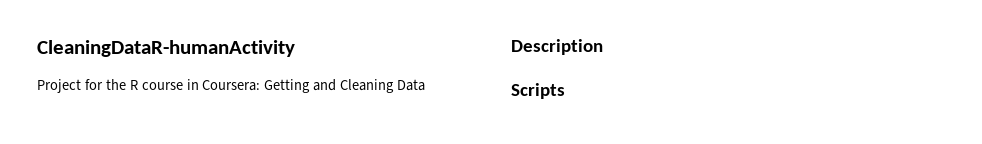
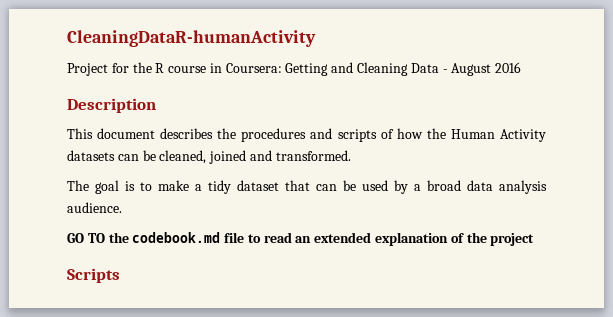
[511,39,603,55] // Description -> [442,62,522,76] [67,98,156,113] [67,128,546,142] [67,150,351,164] [67,180,547,194] [67,202,122,213] [67,232,535,246] - August 2016 // Description // This document describes the procedures and scripts of how the Human Activity datasets can be cleaned, joined and transformed. // The goal is to make a tidy dataset that can be used by a broad data analysis audience. // GO TO the codebook.md file to read an extended explanation of the project

